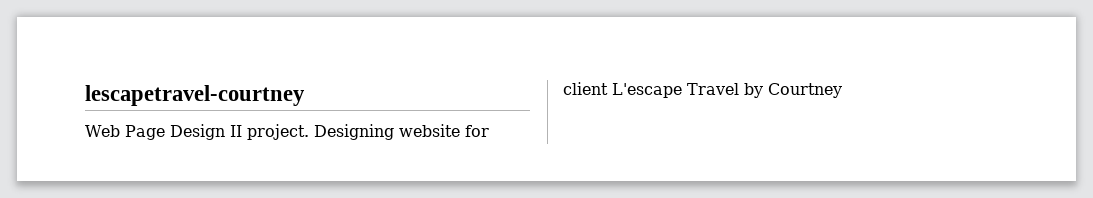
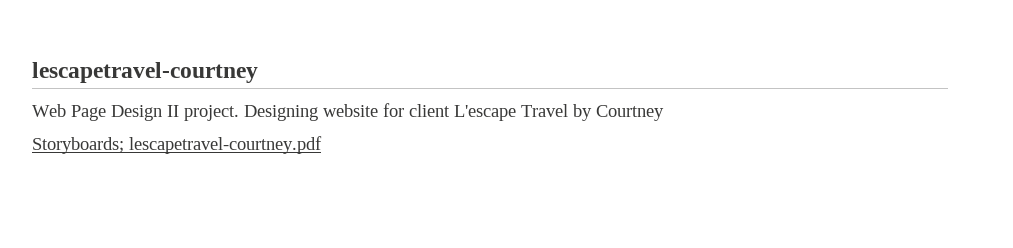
(842, 90) none -> [32,136,322,154] // Storyboards; lescapetravel-courtney.pdf

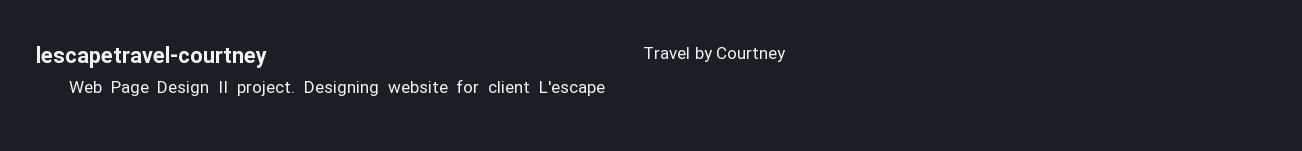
[32,136,322,154] // Storyboards; lescapetravel-courtney.pdf -> (787, 54) none

